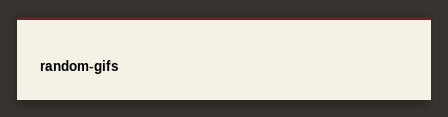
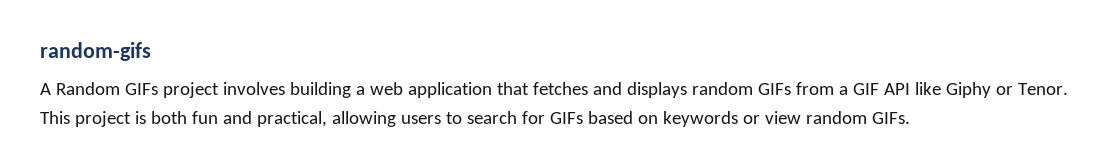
(119, 67) none -> [40,82,1068,98] [40,111,910,127] // A Random GIFs project involves building a web application that fetches and displays random GIFs from a GIF API like Giphy or Tenor. This project is both fun and practical, allowing users to search for GIFs based on keywords or view random GIFs.

